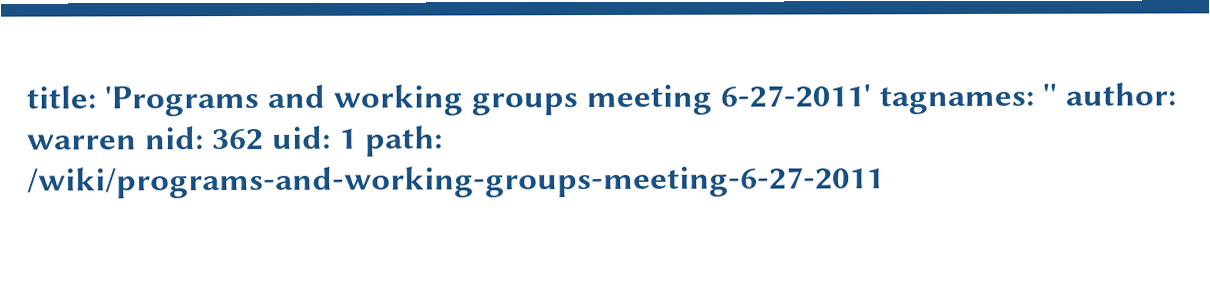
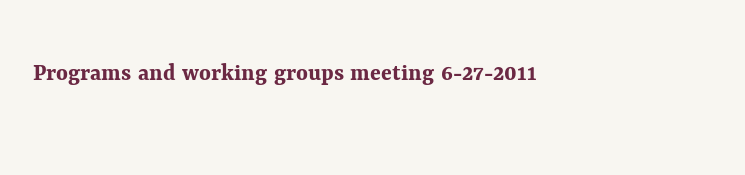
[26,85,260,117] title: 'Programs -> [33,65,131,85] Programs
[720,82,1177,115] [26,125,444,157] [27,165,884,199] 6-27-2011' tagnames: '' author: warren nid: 362 uid: 1 path: /wiki/programs-and-working-groups-meeting-6-27-2011 -> [441,66,538,80] 6-27-2011

